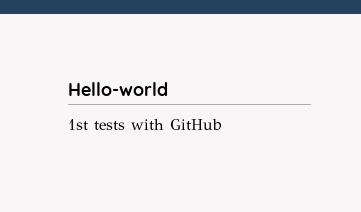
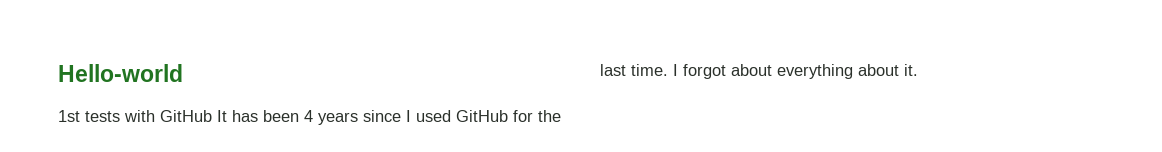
(222, 124) none -> [217,110,561,125] [600,64,918,79] It has been 4 years since I used GitHub for the last time. I forgot about everything about it.

